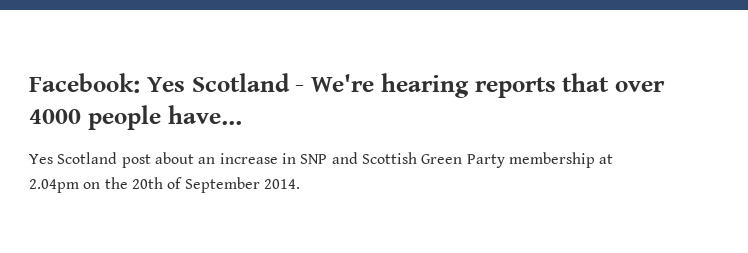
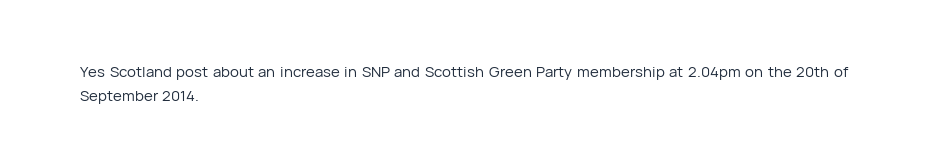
[29,73,665,98] [29,105,242,130] Facebook: Yes Scotland - We're hearing reports that over 4000 people have... // -> (80, 72) none

